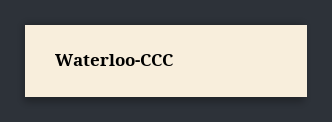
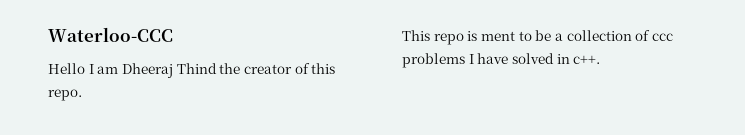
(173, 60) none -> [48,63,336,78] [48,89,82,101] [402,30,673,45] [402,53,601,68] // Hello I am Dheeraj Thind the creator of this repo. // This repo is ment to be a collection of ccc problems I have solved in c++.

